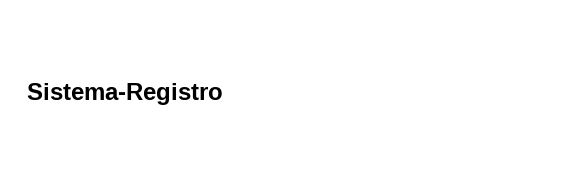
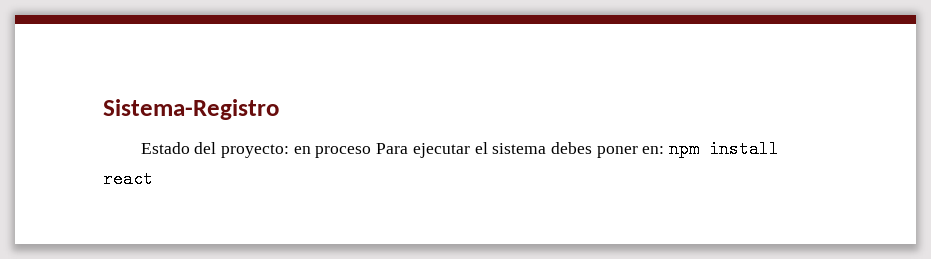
(223, 94) none -> [140,140,780,158] [103,170,153,188] // Estado del proyecto: en proceso Para ejecutar el sistema debes poner en: npm install react

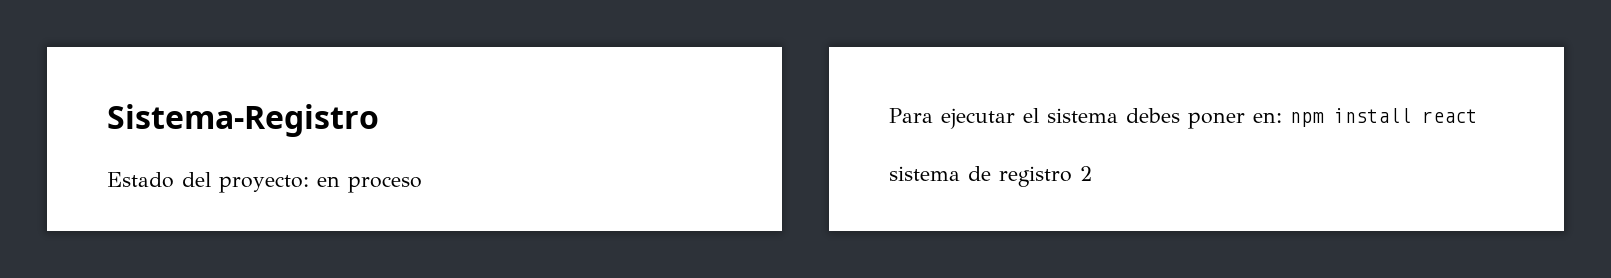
(372, 152) none -> (422, 184) //
(153, 179) none -> [889,166,1092,187] // sistema de registro 2

